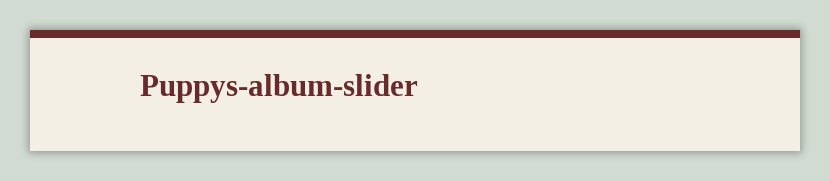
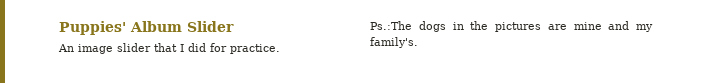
[140,74,418,103] Puppys-album-slider -> [59,21,234,35] [58,43,280,54] [370,21,653,32] [370,37,418,48] Puppies' Album Slider // An image slider that I did for practice. // Ps.:The dogs in the pictures are mine and my family's.

